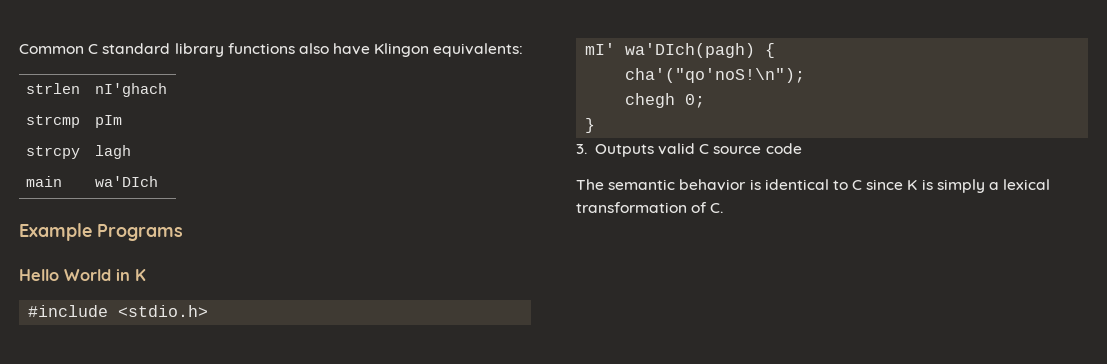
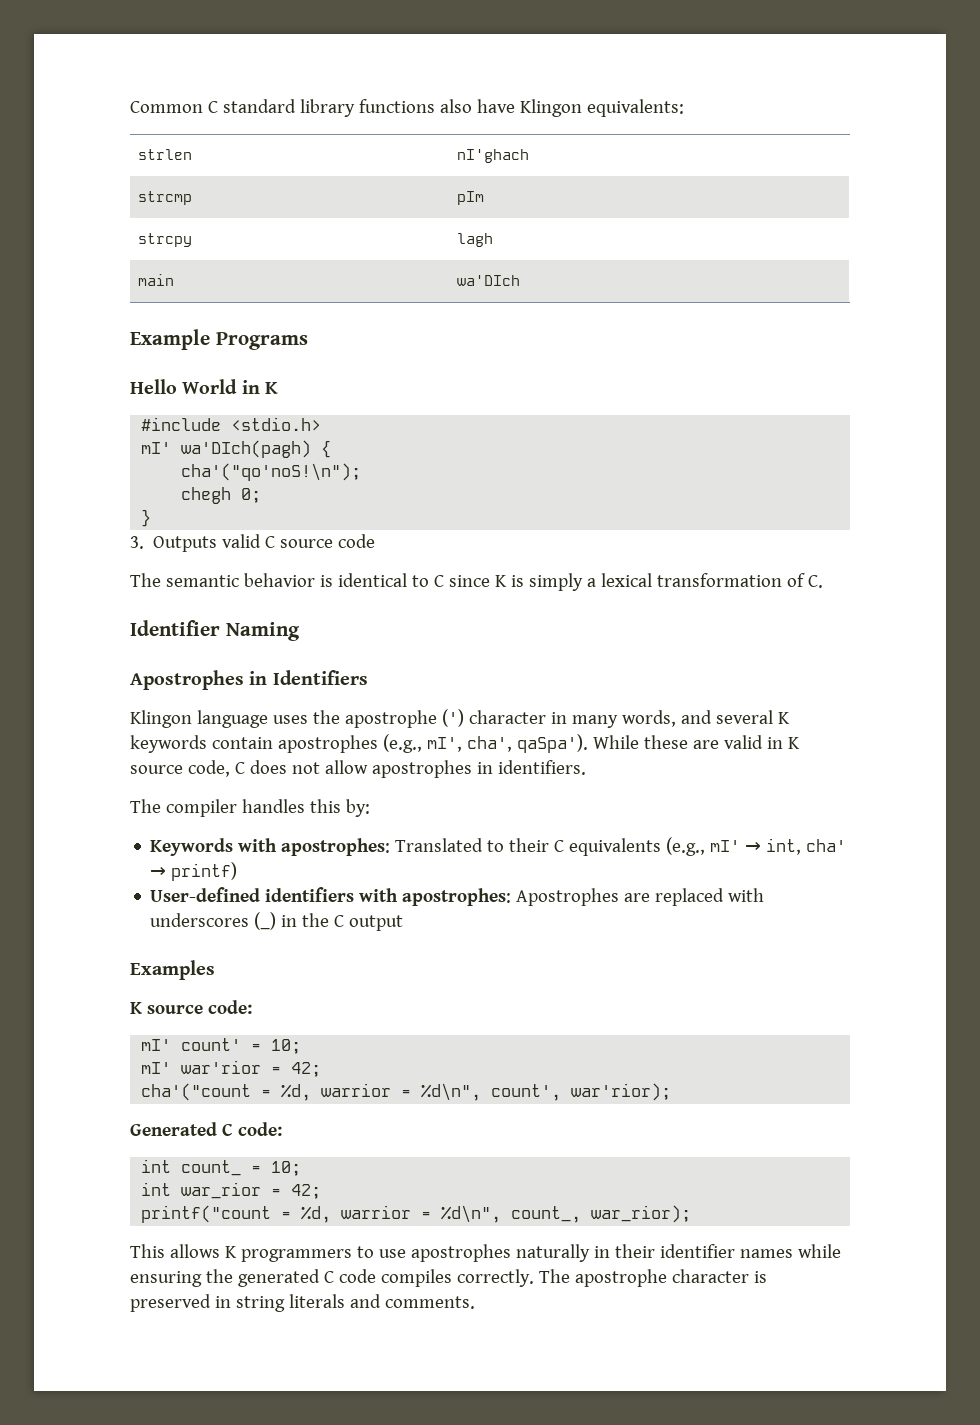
(724, 208) none -> [130,620,300,641] [130,670,368,690] [130,709,790,728] [130,734,800,753] [130,760,586,778] [130,799,370,817] [150,837,847,856] [150,862,238,881] [150,887,765,906] [150,912,404,931] [130,960,215,980] [130,1000,252,1014] [141,1038,302,1054] [141,1060,322,1077] [141,1083,672,1101] [130,1122,282,1136] [141,1159,302,1176] [141,1182,322,1199] [141,1205,692,1223] [130,1244,841,1262] [130,1269,767,1287] [130,1294,475,1312] // Identifier Naming // Apostrophes in Identifiers // Klingon language uses the apostrophe (') character in many words, and several K keywords contain apostrophes (e.g., mI', cha', qaSpa'). While these are valid in K source code, C does not allow apostrophes in identifiers. // The compiler handles this by: // Keywords with apostrophes: Translated to their C equivalents (e.g., mI' → int, cha' → printf) // User-defined identifiers with apostrophes: Apostrophes are replaced with underscores (_) in the C output // Examples // K source code: // mI' count' = 10; // mI' war'rior = 42; // cha'("count = %d, warrior = %d\n", count', war'rior); // Generated C code: // int count_ = 10; // int war_rior = 42; // printf("count = %d, warrior = %d\n", count_, war_rior); // This allows K programmers to use apostrophes naturally in their identifier names while ensuring the generated C code compiles correctly. The apostrophe character is preserved in string literals and comments.

